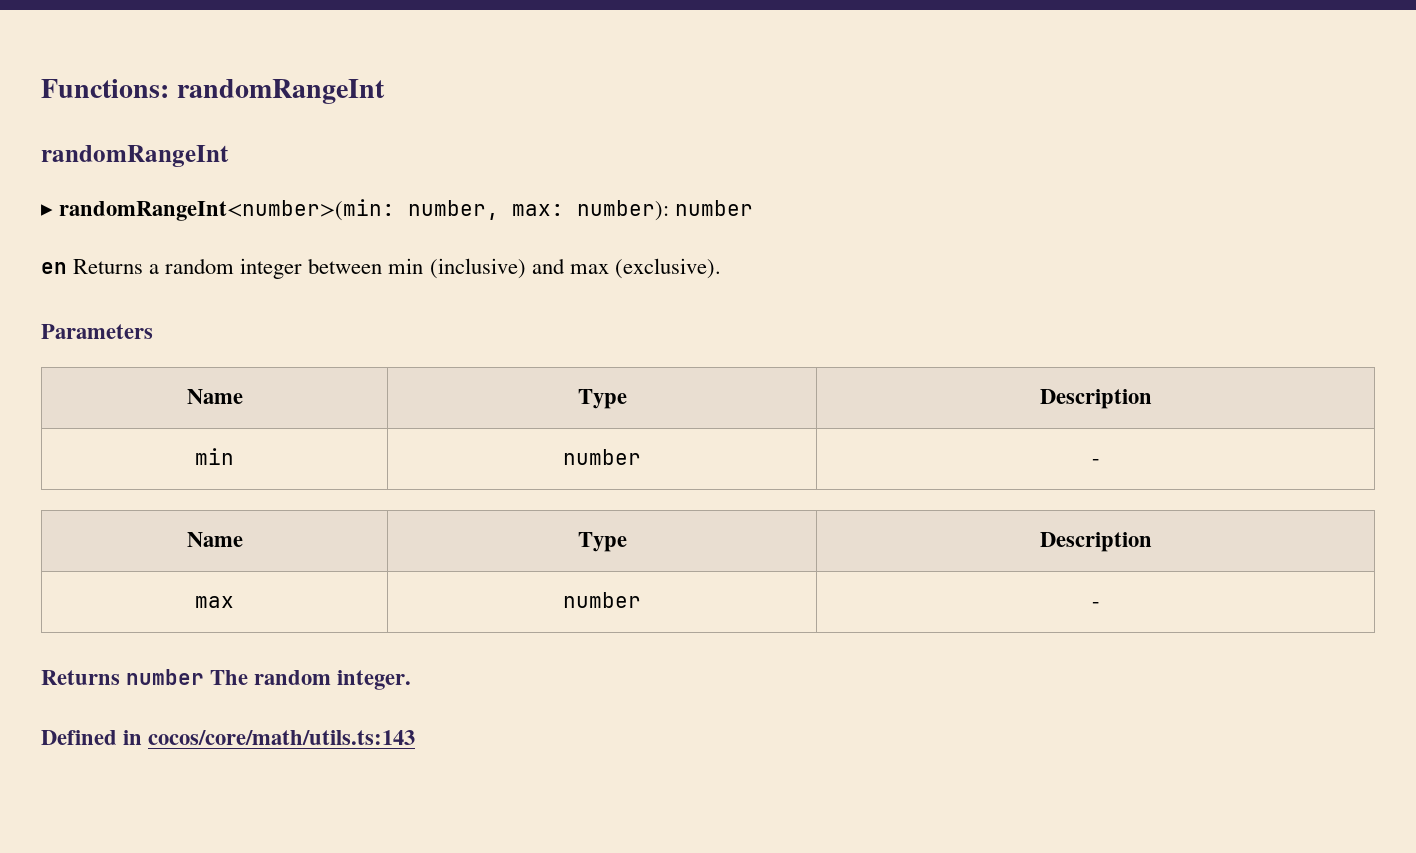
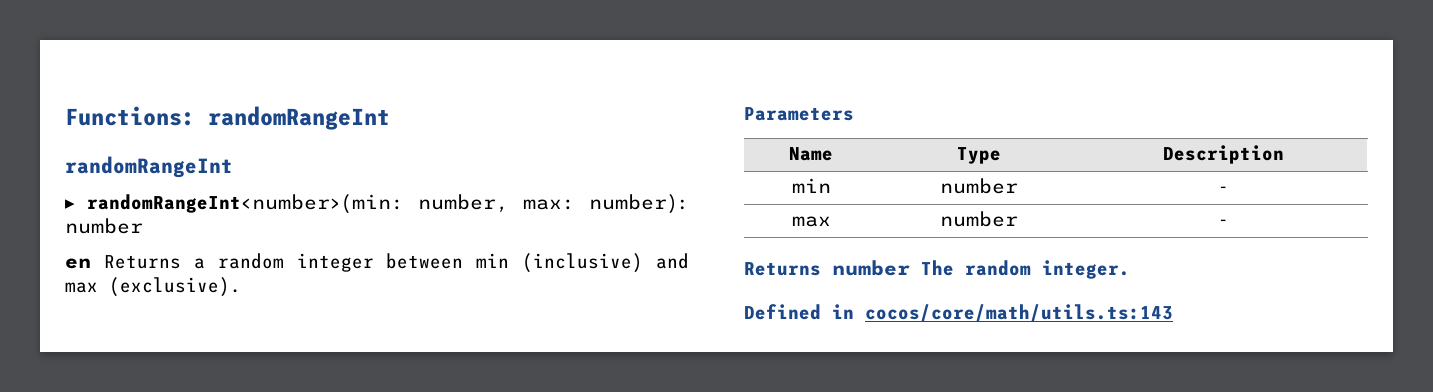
[186,532,243,547] [577,532,627,552] [1039,532,1152,552] // Name | Type | Description -> (1229, 189) none

